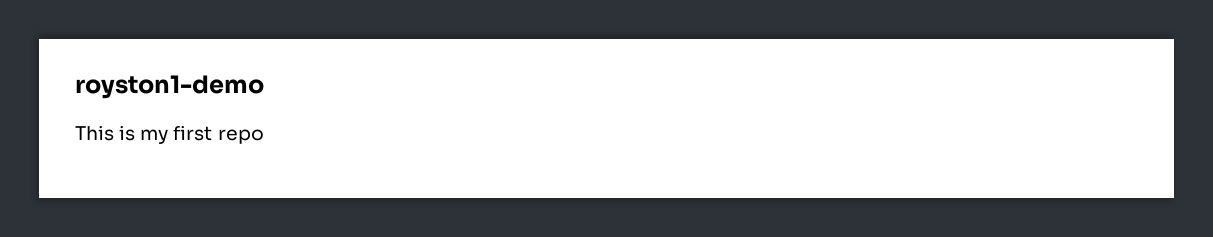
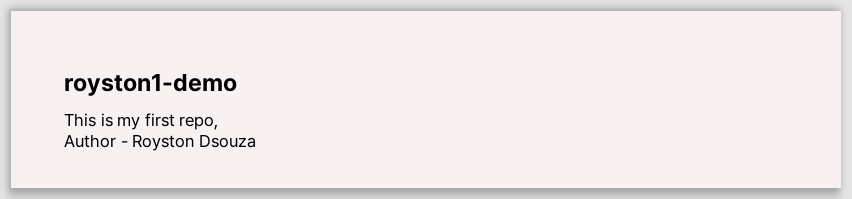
[217,129,264,144] repo -> [179,116,219,130] [64,134,256,151] repo, // Author - Royston Dsouza

